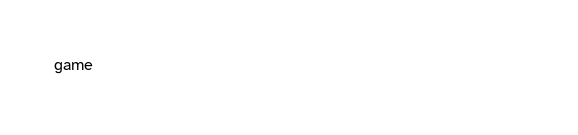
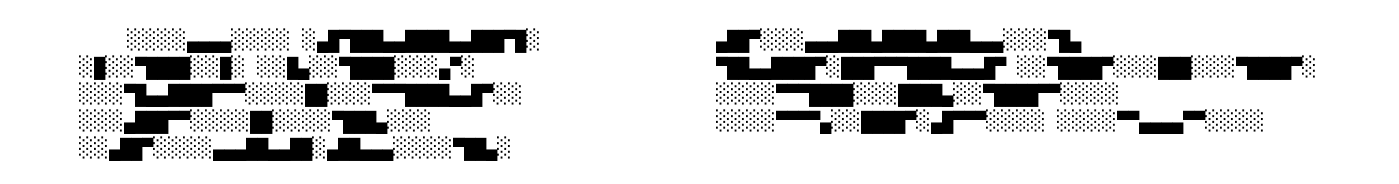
[54,62,93,74] game -> [126,28,541,53] [79,55,476,80] [79,82,523,107] [79,109,432,134] [79,136,512,161] [716,28,1082,53] [716,55,1317,80] [716,82,1120,107] [716,109,1265,134] ░░░░▄▄▄▄░░░░ ░▄█▀███▄▄████▄▄███▀█░ ░█░░▀████░░█░ ░░█▄░░▀████░░░▄▀░ ░░░▀█▄▄████▀▀▀░░░░██░░░▀▀▀████▄▄█▀░░ ░░░▄███▀▀░░░░██░░░░▀███▄░░░ ░░▄██▀░░░░▄▄▄██▄▄██░▄██▄▄▄░░░░▀██▄░ ▄██▀░░░▄▄▄███▄████▄███▄▄▄░░░▀█▄ ▀██▄▄████▀░███▀▀▀████▄▄▄█▀ ░░▀████▀░░░███░░░▀████▀░ ░░░░▀▀▀████░░░████▄░░▀████▀▀░░░░ ░░░░▀▀▀▀▄░░████▀░▄█▀▀▀░░░░ ░░░░▀▀▄▄▄▄▀▀░░░░

